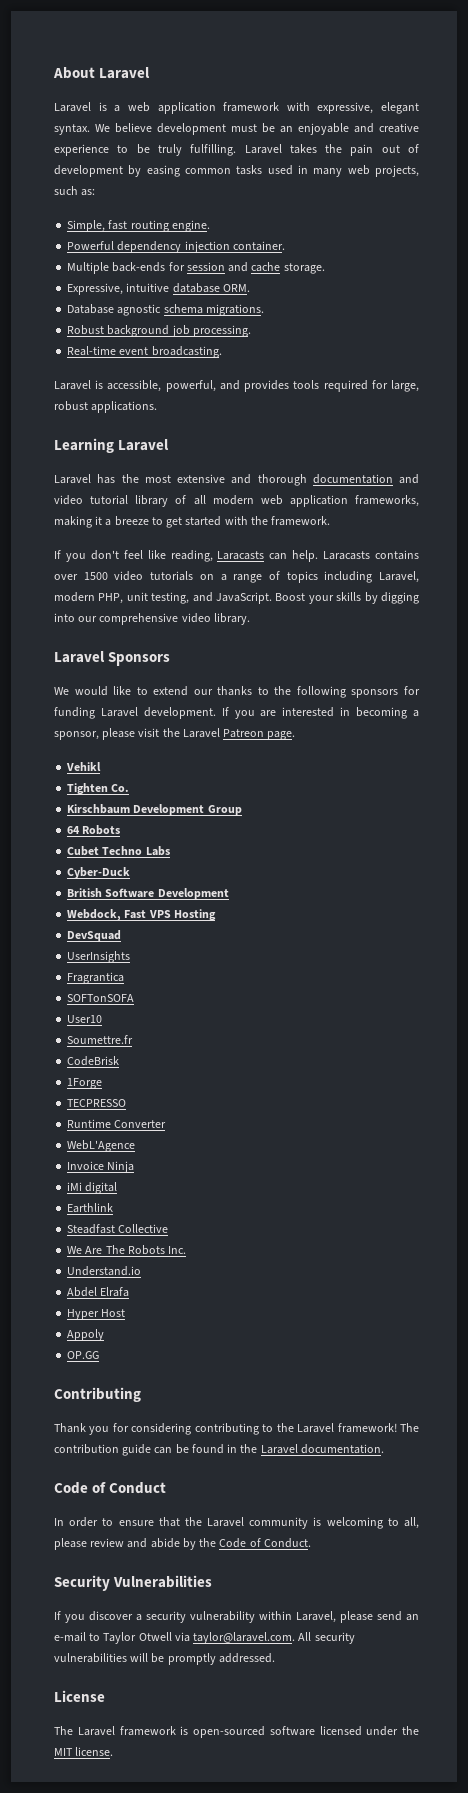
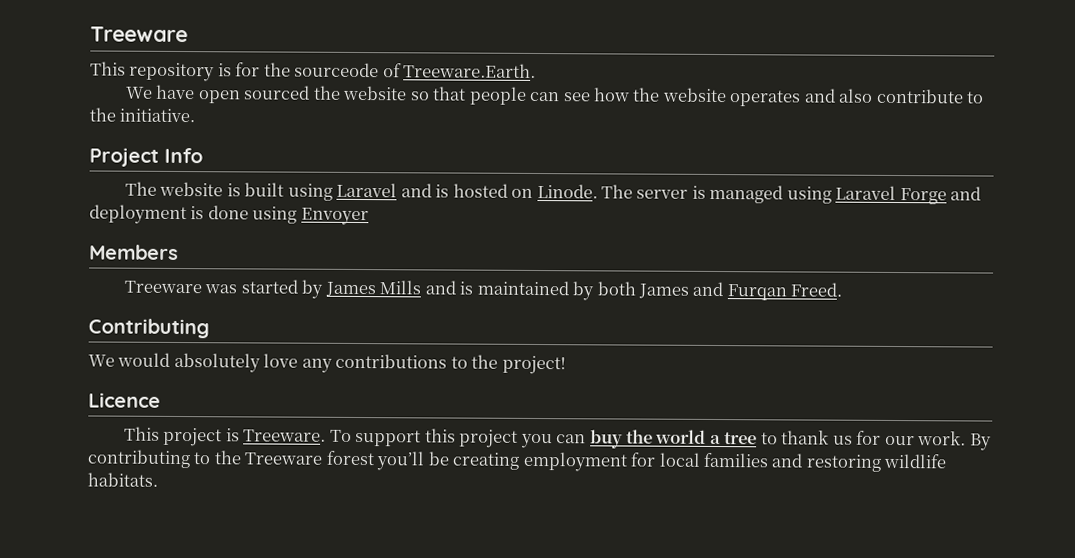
[53,67,151,79] [54,102,419,114] [54,123,419,135] [54,144,420,156] [54,165,419,177] [54,186,96,196] [67,220,210,232] [67,241,285,253] [67,262,325,274] [67,283,250,295] [67,304,264,316] [67,325,251,337] [67,346,222,358] [54,380,420,392] [54,401,158,413] [54,438,170,453] [54,474,419,486] [54,495,419,507] [54,516,331,528] [54,550,419,562] [54,571,419,583] [54,592,419,604] [54,613,250,625] [54,651,171,666] [54,686,420,698] [54,707,419,719] [54,728,296,740] [66,762,102,771] [67,783,130,795] [67,804,242,816] [67,825,121,835] [67,846,170,856] [67,867,131,879] [67,888,229,900] [67,909,216,921] [67,930,122,942] [67,951,131,963] [67,972,125,984] [67,994,135,1002] [67,1015,103,1023] [67,1035,134,1044] [67,1056,120,1066] [67,1078,103,1089] [67,1099,127,1107] [67,1119,167,1128] [67,1140,136,1152] [67,1161,135,1173] [67,1182,118,1194] [67,1203,114,1213] [67,1224,169,1234] [67,1245,187,1255] [67,1266,142,1276] [67,1287,130,1297] [67,1309,126,1320] [67,1329,105,1341] [67,1351,100,1359] [54,1387,141,1402] [54,1423,419,1435] [54,1444,384,1456] [54,1482,167,1494] [54,1517,419,1529] [54,1538,311,1550] [54,1575,213,1591] [54,1611,419,1623] [54,1632,355,1644] [54,1653,275,1665] [54,1690,105,1702] [54,1726,419,1738] [54,1747,114,1756] About Laravel // Laravel is a web application framework with expressive, elegant syntax. We believe development must be an enjoyable and creative experience to be truly fulfilling. Laravel takes the pain out of development by easing common tasks used in many web projects, such as: // Simple, fast routing engine. // Powerful dependency injection container. // Multiple back-ends for session and cache storage. // Expressive, intuitive database ORM. // Database agnostic schema migrations. // Robust background job processing. // Real-time event broadcasting. // Laravel is accessible, powerful, and provides tools required for large, robust applications. // Learning Laravel // Laravel has the most extensive and thorough documentation and video tutorial library of all modern web application frameworks, making it a breeze to get started with the framework. // If you don't feel like reading, Laracasts can help. Laracasts contains over 1500 video tutorials on a range of topics including Laravel, modern PHP, unit testing, and JavaScript. Boost your skills by digging into our comprehensive video library. // Laravel Sponsors // We would like to extend our thanks to the following sponsors for funding Laravel development. If you are interested in becoming a sponsor, please visit the Laravel Patreon page. // Vehikl // Tighten Co. // Kirschbaum Development Group // 64 Robots // Cubet Techno Labs // Cyber-Duck // British Software Development // Webdock, Fast VPS Hosting // DevSquad // UserInsights // Fragrantica // SOFTonSOFA // User10 // Soumettre.fr // CodeBrisk // 1Forge // TECPRESSO // Runtime Converter // WebL'Agence // Invoice Ninja // iMi digital // Earthlink // Steadfast Collective // We Are The Robots Inc. // Understand.io // Abdel Elrafa // Hyper Host // Appoly // OP.GG // Contributing // Thank you for considering contributing to the Laravel framework! The contribution guide can be found in the Laravel documentation. // Code of Conduct // In order to ensure that the Laravel community is welcoming to all, please review and abide by the Code of Conduct. // Security Vulnerabilities // If you discover a security vulnerability within Laravel, please send an e-mail to Taylor Otwell via taylor@laravel.com. All security vulnerabilities will be promptly addressed. // License // The Laravel framework is open-sourced software licensed under the MIT license. -> [90,26,188,43] [90,61,537,82] [125,84,985,107] [89,107,196,123] [89,147,203,167] [124,181,982,205] [89,204,369,226] [89,244,179,260] [123,279,843,301] [88,318,210,339] [88,352,566,375] [88,392,161,408] [123,426,992,451] [87,449,948,472] [87,472,158,487] Treeware // This repository is for the sourceode of Treeware.Earth. // We have open sourced the website so that people can see how the website operates and also contribute to the initiative. // Project Info // The website is built using Laravel and is hosted on Linode. The server is managed using Laravel Forge and deployment is done using Envoyer // Members // Treeware was started by James Mills and is maintained by both James and Furqan Freed. // Contributing // We would absolutely love any contributions to the project! // Licence // This project is Treeware. To support this project you can buy the world a tree to thank us for our work. By contributing to the Treeware forest you’ll be creating employment for local families and restoring wildlife habitats.

